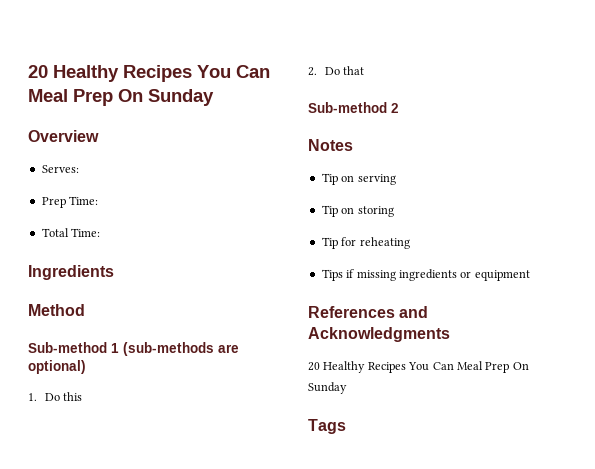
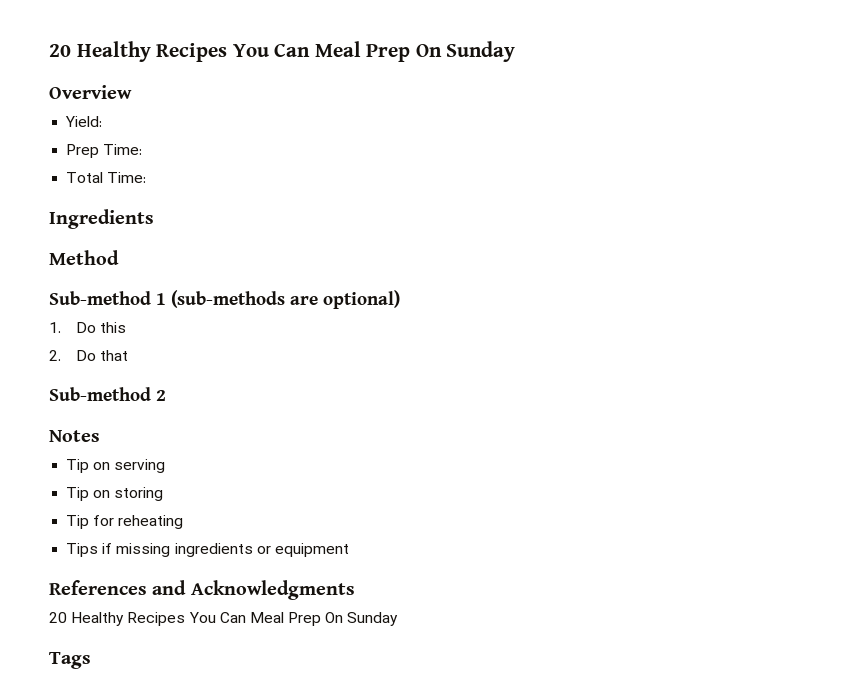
[41,165,79,173] Serves: -> [65,116,103,127] Yield:

